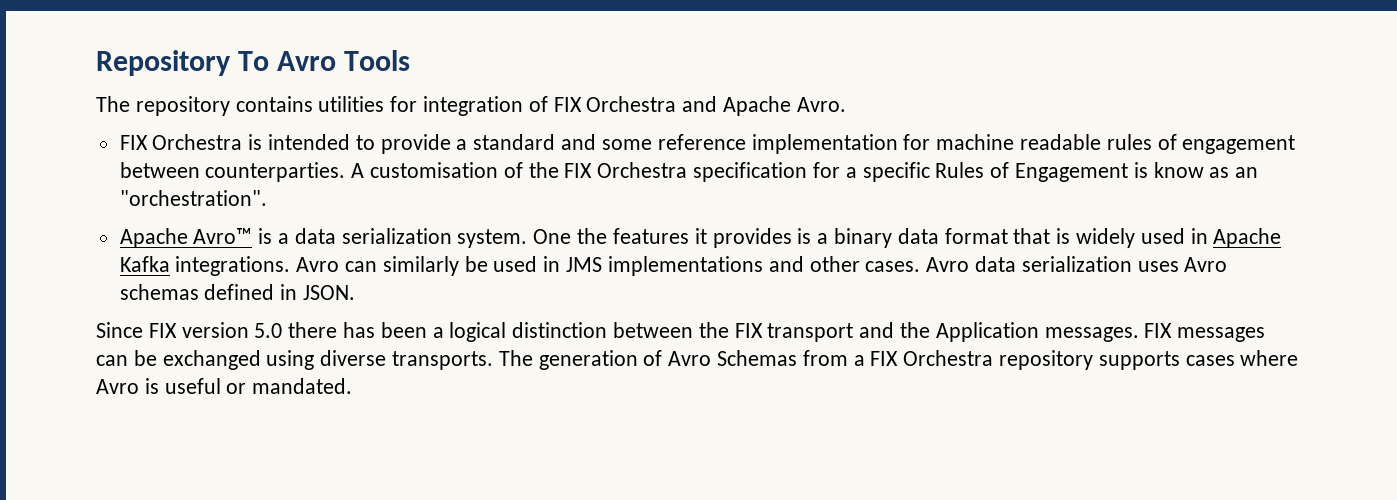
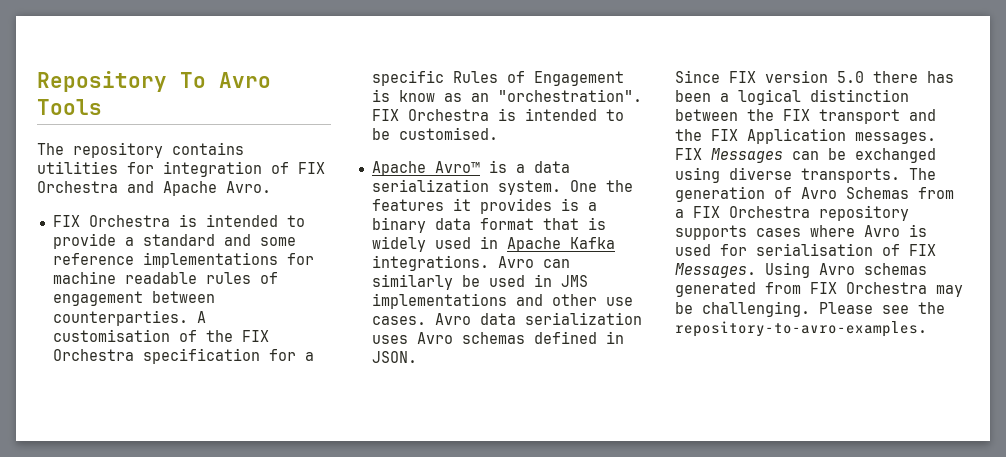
[751,134,898,154] implementation -> [142,252,278,268] implementations
(267, 198) none -> [371,108,624,121] [371,127,498,140] FIX Orchestra is intended to be customised.
(860, 264) none -> [605,297,633,306] use
(931, 330) none -> [711,129,738,141] FIX
[1177,327,1266,342] messages -> [711,148,783,163] Messages
[164,378,353,394] useful or mandated. -> [675,243,936,256] [675,262,927,278] [675,282,963,297] [675,301,945,317] [675,321,927,337] used for serialisation of FIX Messages. Using Avro schemas generated from FIX Orchestra may be challenging. Please see the repository-to-avro-examples.

